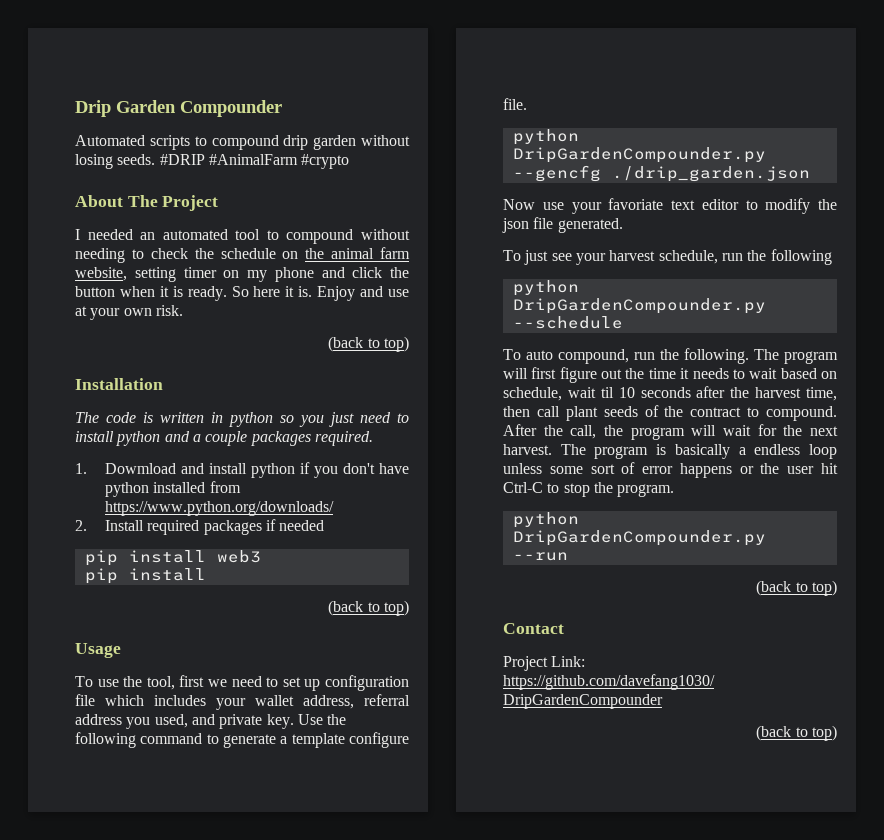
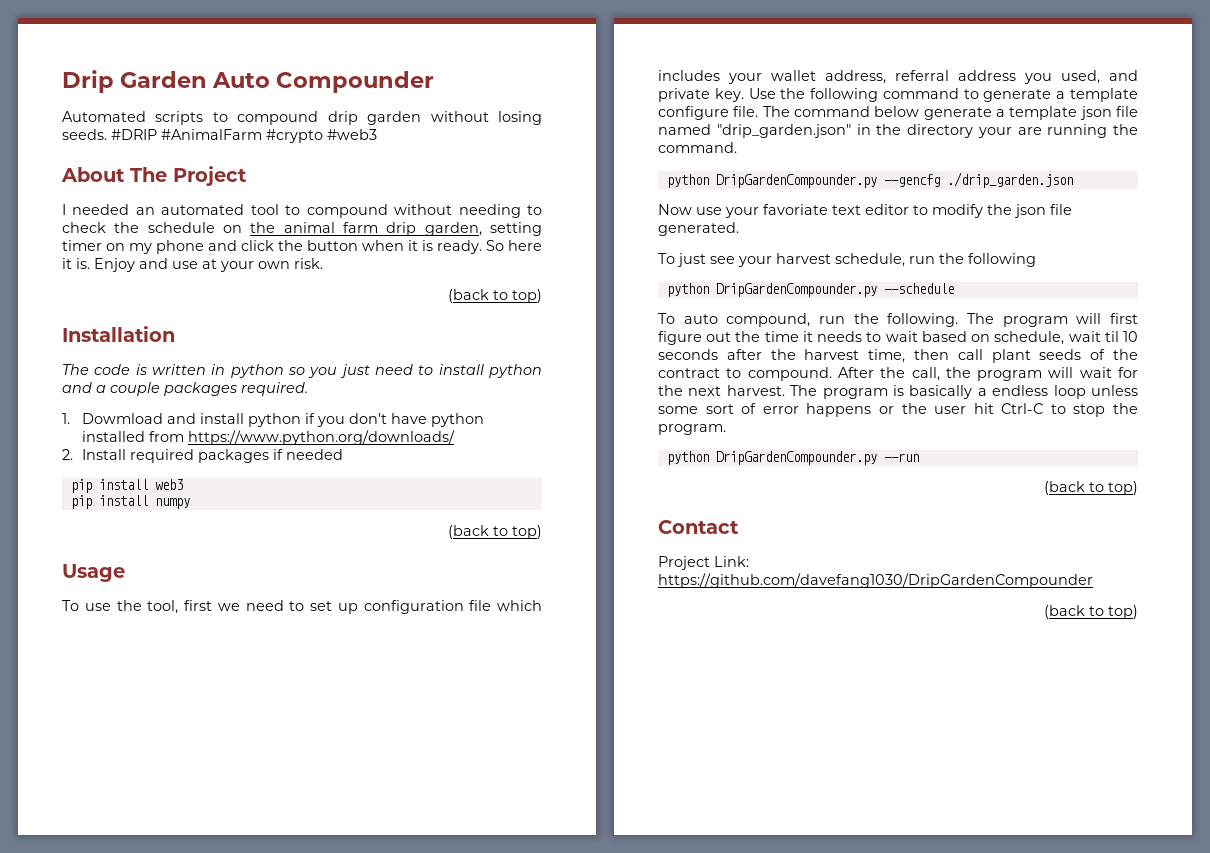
(176, 106) none -> [212,72,271,88] Auto
(350, 161) none -> [327,129,377,140] #web3
[75,267,127,281] website, -> [386,222,482,236] drip garden,
(206, 574) none -> [154,498,190,509] numpy
(527, 104) none -> [762,106,1138,120] [658,124,1138,138] [658,142,737,153] The command below generate a template json file named "drip_garden.json" in the directory your are running the command.

